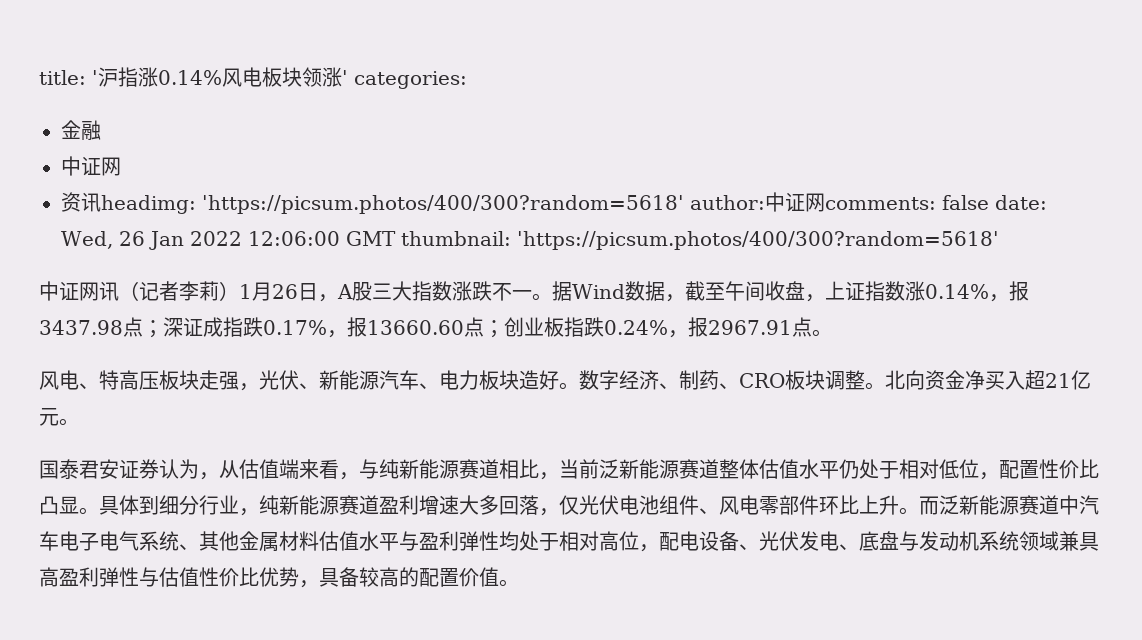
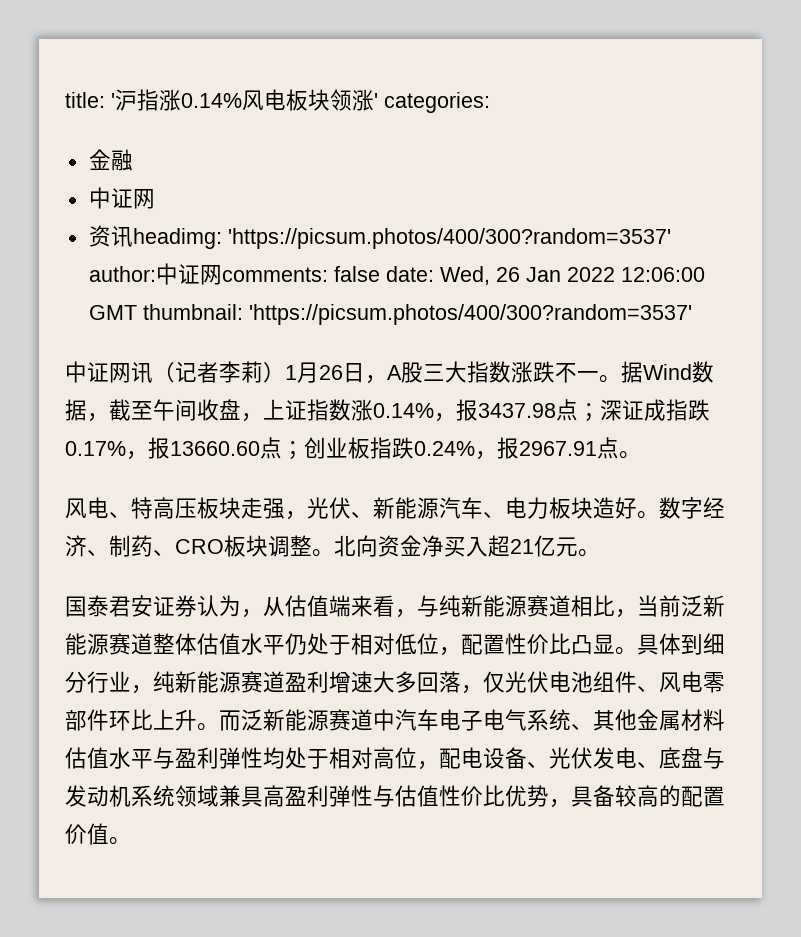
[202,195,684,214] 'https://picsum.photos/400/300?random=5618' -> [227,228,671,249] 'https://picsum.photos/400/300?random=3537'
[516,231,999,250] 'https://picsum.photos/400/300?random=5618' -> [248,304,692,325] 'https://picsum.photos/400/300?random=3537'

